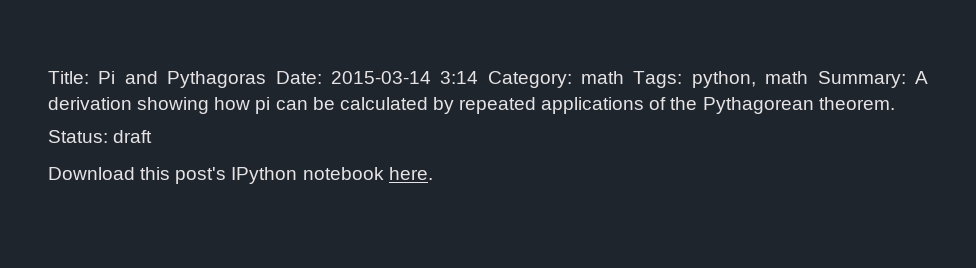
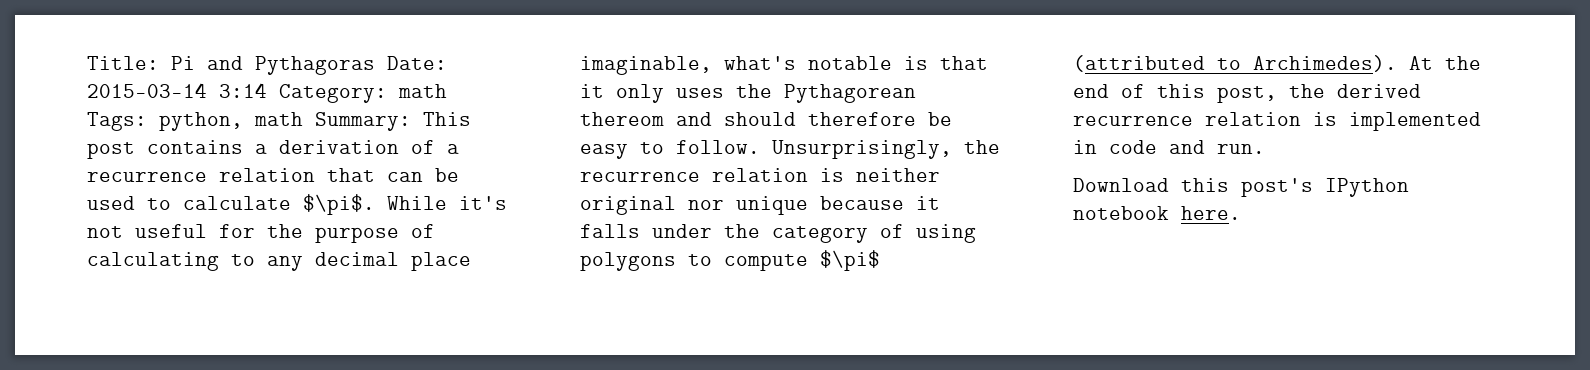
[914,71,928,84] [48,97,895,114] [48,130,153,143] A derivation showing how pi can be calculated by repeated applications of the Pythagorean theorem. // Status: draft -> [423,112,471,126] [87,140,459,159] [87,168,459,182] [87,194,507,215] [87,224,435,243] [87,252,471,271] [580,56,988,75] [580,84,916,103] [580,112,952,126] [580,140,1000,159] [580,168,940,182] [580,196,940,215] [580,224,976,243] [580,250,880,271] [1073,55,1481,72] [1073,84,1421,103] [1073,112,1481,131] [1073,140,1265,154] This post contains a derivation of a recurrence relation that can be used to calculate $\pi$. While it's not useful for the purpose of calculating to any decimal place imaginable, what's notable is that it only uses the Pythagorean thereom and should therefore be easy to follow. Unsurprisingly, the recurrence relation is neither original nor unique because it falls under the category of using polygons to compute $\pi$ (attributed to Archimedes). At the end of this post, the derived recurrence relation is implemented in code and run.

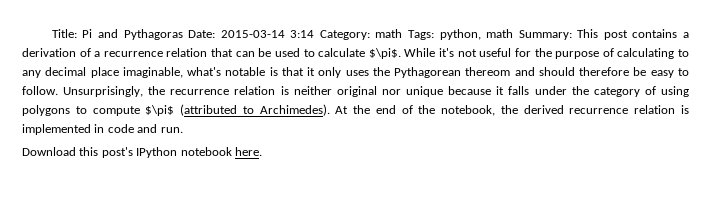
[1157,84,1277,103] this post, -> [418,105,496,116] the notebook,

